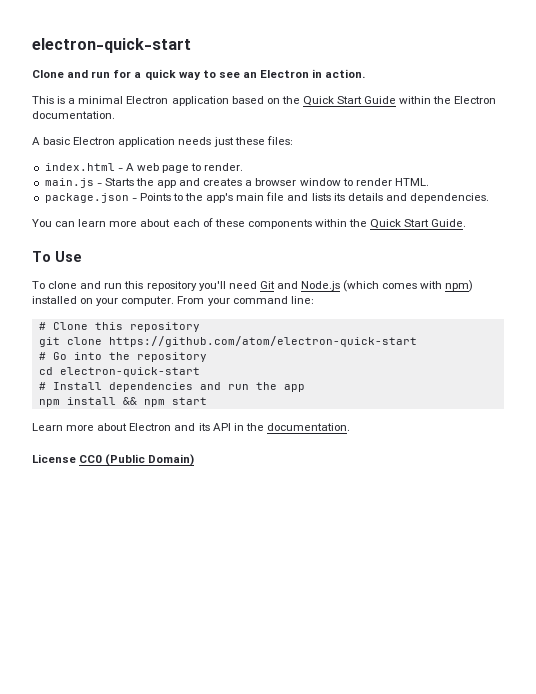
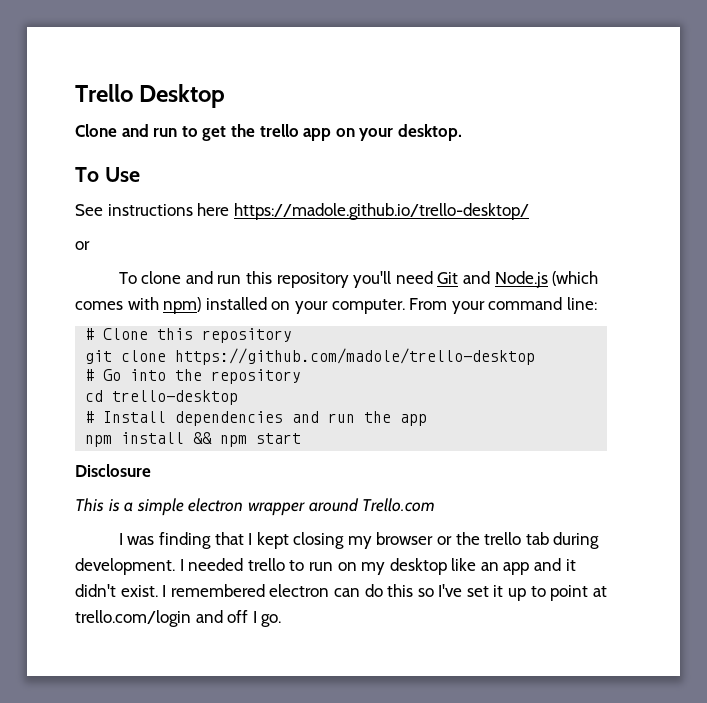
[32,38,191,53] electron-quick-start -> [75,84,226,108] Trello Desktop
[113,69,366,80] [32,96,497,106] [32,111,115,119] [32,136,293,147] [44,163,244,173] [44,178,429,188] [44,192,490,203] [32,218,467,229] [32,251,82,262] for a quick way to see an Electron in action. // This is a minimal Electron application based on the Quick Start Guide within the Electron documentation. // A basic Electron application needs just these files: // index.html - A web page to render. // main.js - Starts the app and creates a browser window to render HTML. // package.json - Points to the app's main file and lists its details and dependencies. // You can learn more about each of these components within the Quick Start Guide. // To Use -> [181,124,462,141] [75,167,140,182] [75,203,529,220] [75,241,90,250] to get the trello app on your desktop. // To Use // See instructions here https://madole.github.io/trello-desktop/ // or
[108,336,417,347] https://github.com/atom/electron-quick-start -> [175,348,536,365] https://github.com/madole/trello-desktop
[59,367,200,377] electron-quick-start -> [112,390,239,405] trello-desktop
[32,423,350,431] [32,454,195,466] Learn more about Electron and its API in the documentation. // License CC0 (Public Domain) -> [75,464,151,477] [75,498,436,516] [118,532,600,549] [75,558,576,575] [75,584,607,601] [75,610,282,627] Disclosure // This is a simple electron wrapper around Trello.com // I was finding that I kept closing my browser or the trello tab during development. I needed trello to run on my desktop like an app and it didn't exist. I remembered electron can do this so I've set it up to point at trello.com/login and off I go.

